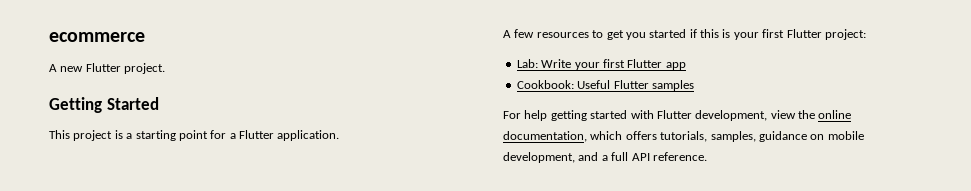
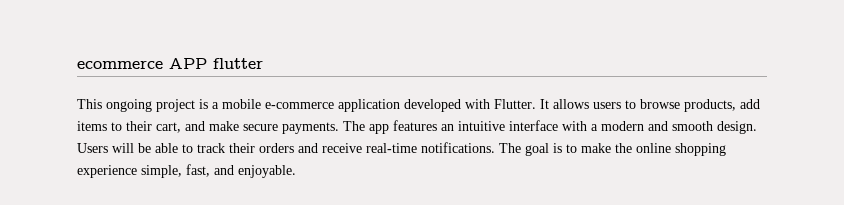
[49,63,166,74] [49,97,159,113] // A new Flutter project. // Getting Started -> [169,58,263,69] APP flutter
(70, 134) none -> [106,99,152,112] ongoing
[135,130,340,141] [503,29,866,40] [516,59,686,70] [516,80,694,91] [503,110,852,121] [503,131,864,142] [503,152,707,163] starting point for a Flutter application. // A few resources to get you started if this is your first Flutter project: // Lab: Write your first Flutter app // Cookbook: Useful Flutter samples // For help getting started with Flutter development, view the online documentation, which offers tutorials, samples, guidance on mobile development, and a full API reference. -> [222,99,760,112] [77,120,757,134] [77,142,726,156] [77,164,296,178] mobile e-commerce application developed with Flutter. It allows users to browse products, add items to their cart, and make secure payments. The app features an intuitive interface with a modern and smooth design. Users will be able to track their orders and receive real-time notifications. The goal is to make the online shopping experience simple, fast, and enjoyable.

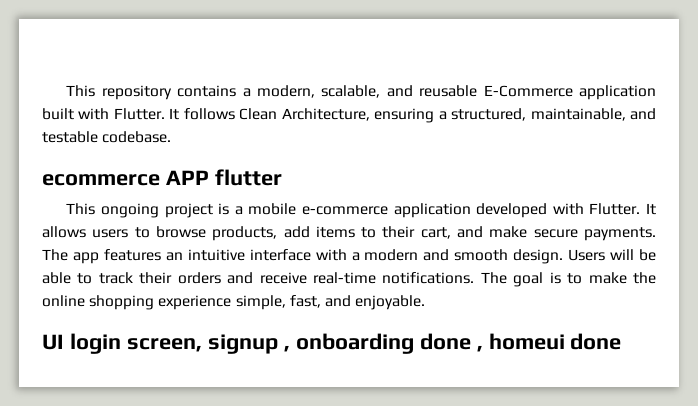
(77, 65) none -> [66,85,657,100] [42,108,656,123] [42,131,172,143] This repository contains a modern, scalable, and reusable E-Commerce application built with Flutter. It follows Clean Architecture, ensuring a structured, maintainable, and testable codebase. //
(296, 171) none -> [42,333,622,354] // UI login screen, signup , onboarding done , homeui done

